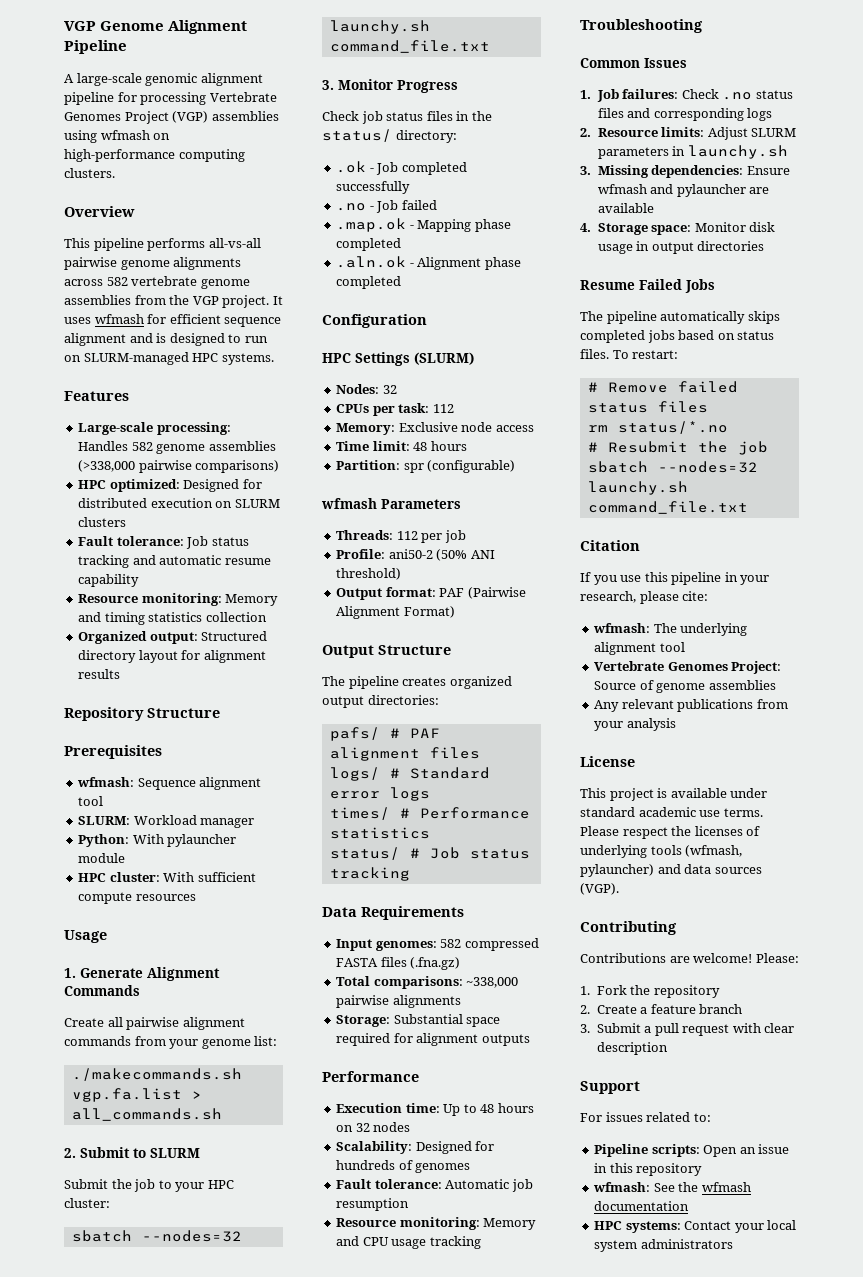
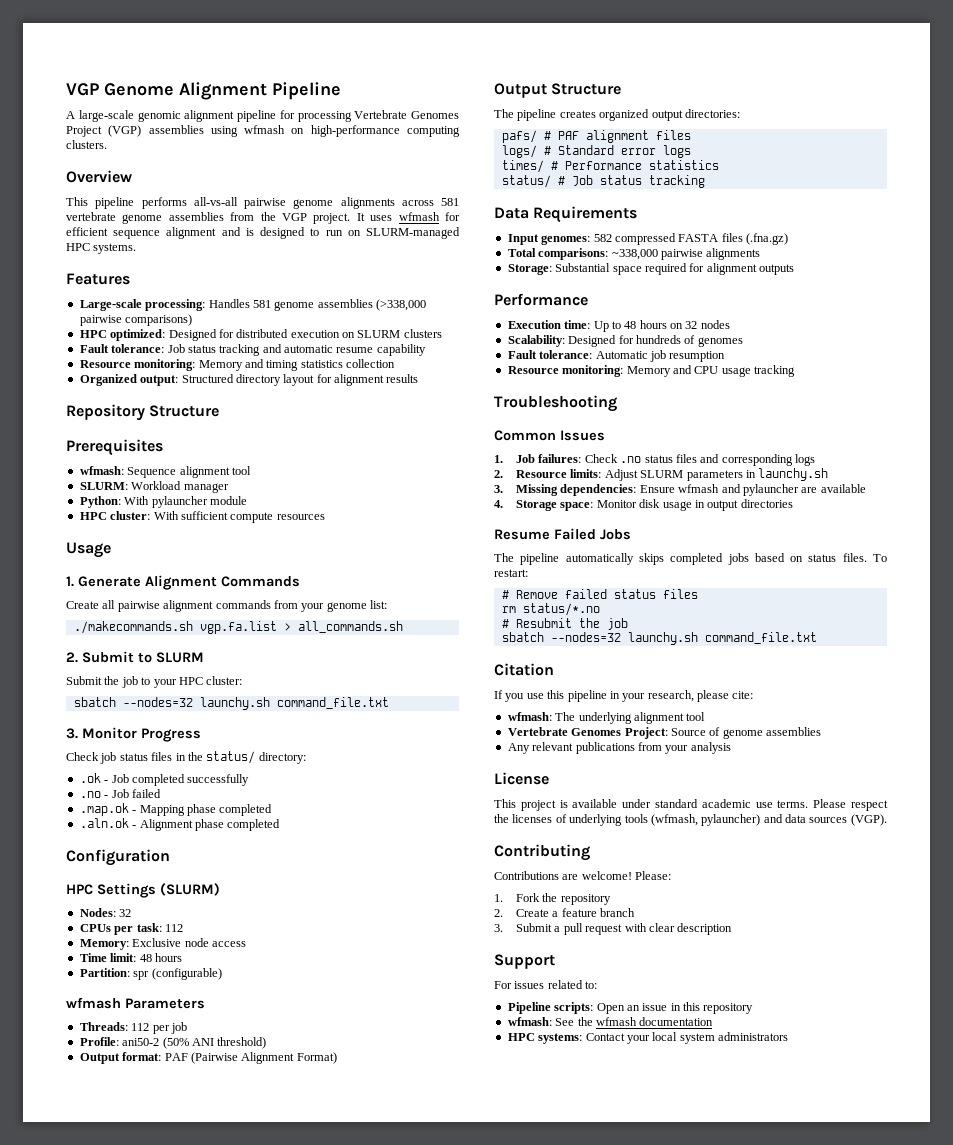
[106,277,128,286] 582 -> [441,198,459,206] 581
[131,442,153,451] 582 -> [252,300,271,308] 581

